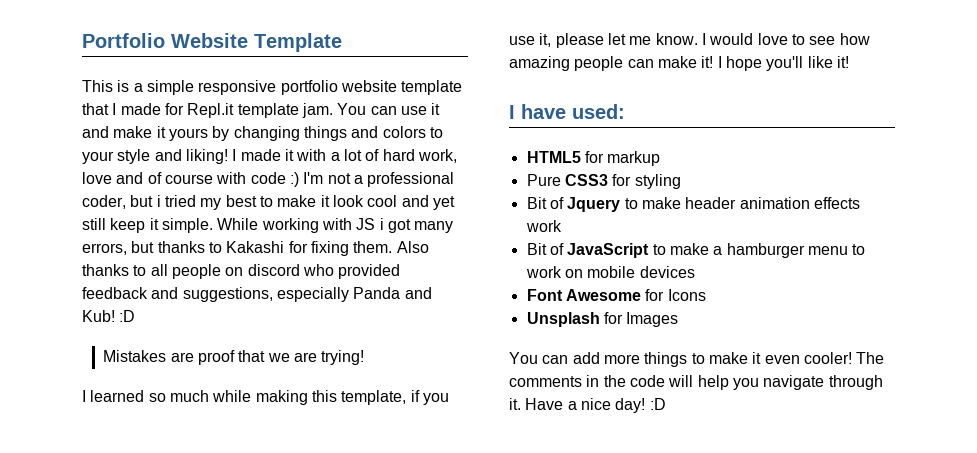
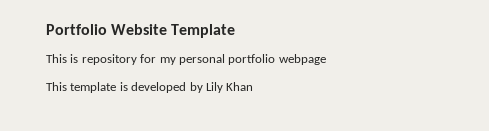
[133,80,463,95] [82,103,441,118] [82,126,443,141] [82,149,457,164] [82,172,455,187] [82,195,455,210] [82,218,454,233] [82,241,429,256] [82,264,401,279] [82,287,432,302] [82,310,136,322] [103,350,365,365] [82,390,449,405] [509,33,870,48] [509,56,849,71] [509,104,625,119] [526,151,661,166] [526,174,681,189] [526,197,860,212] [525,220,562,232] [526,243,866,258] [525,266,695,278] [526,289,706,301] [526,312,679,327] [509,352,885,367] [509,375,883,390] [509,398,666,413] a simple responsive portfolio website template that I made for Repl.it template jam. You can use it and make it yours by changing things and colors to your style and liking! I made it with a lot of hard work, love and of course with code :) I'm not a professional coder, but i tried my best to make it look cool and yet still keep it simple. While working with JS i got many errors, but thanks to Kakashi for fixing them. Also thanks to all people on discord who provided feedback and suggestions, especially Panda and Kub! :D // Mistakes are proof that we are trying! // I learned so much while making this template, if you use it, please let me know. I would love to see how amazing people can make it! I hope you'll like it! // I have used: // HTML5 for markup // Pure CSS3 for styling // Bit of Jquery to make header animation effects work // Bit of JavaScript to make a hamburger menu to work on mobile devices // Font Awesome for Icons // Unsplash for Images // You can add more things to make it even cooler! The comments in the code will help you navigate through it. Have a nice day! :D -> [81,54,326,65] [46,82,254,93] repository for my personal portfolio webpage // This template is developed by Lily Khan

